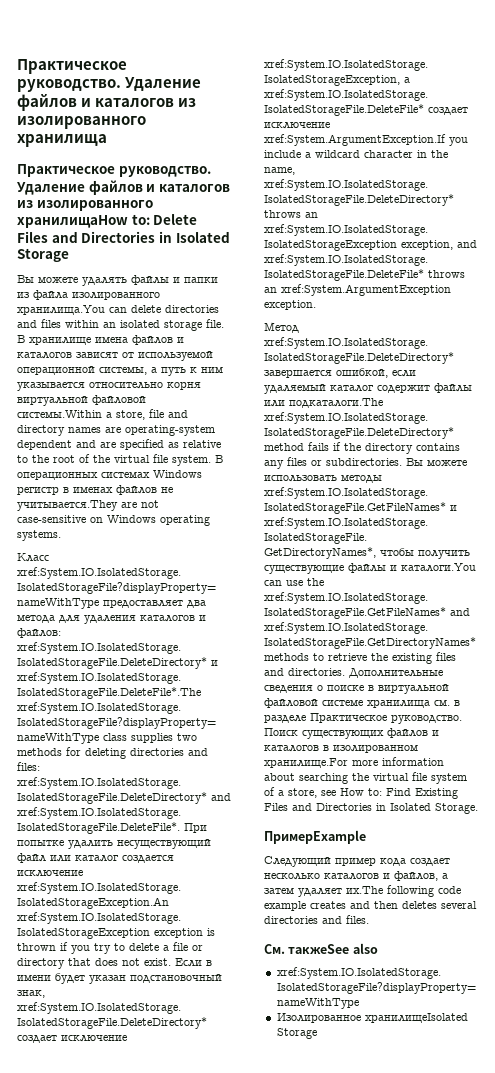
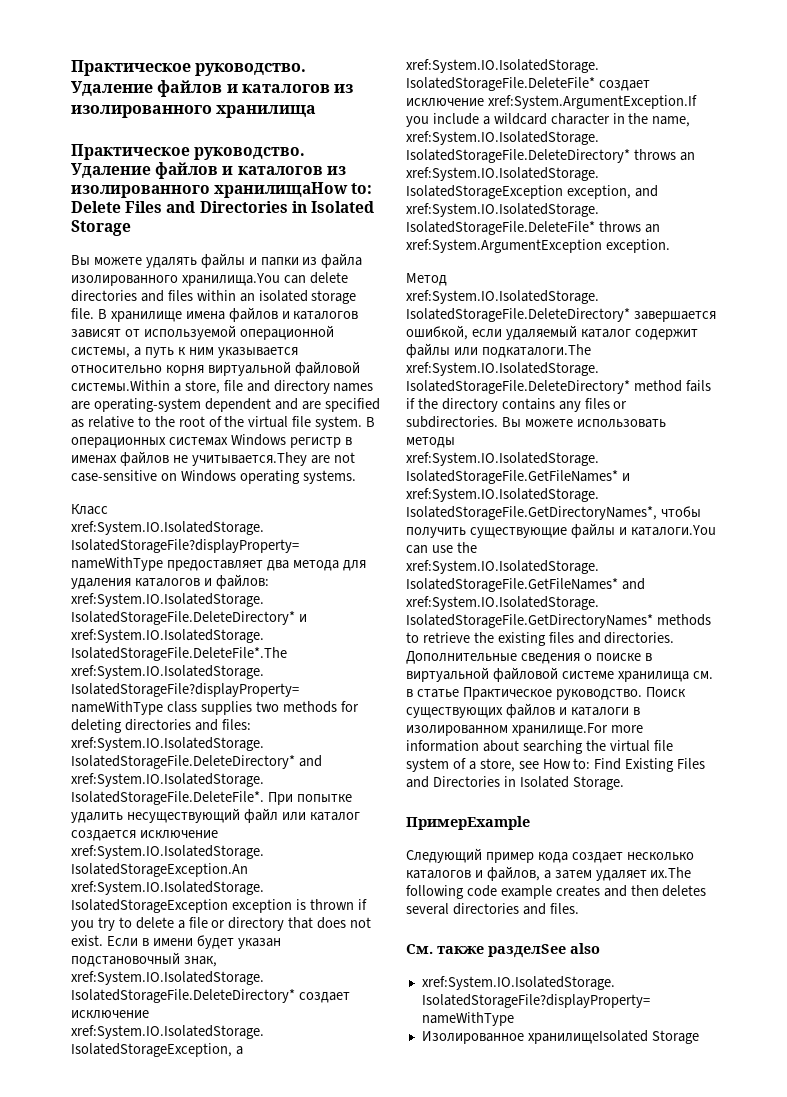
[264,715,306,723] разделе -> [416,689,459,698] статье
[264,745,319,752] каталогов -> [570,707,629,716] каталоги
[288,944,350,954] такжеSee -> [437,944,566,958] также разделSee

